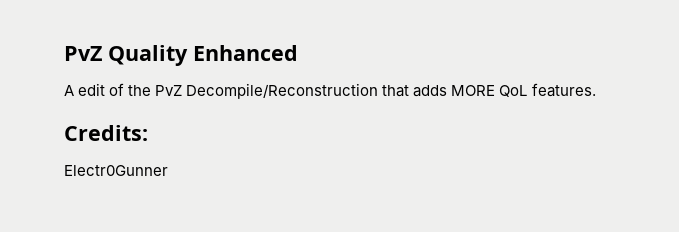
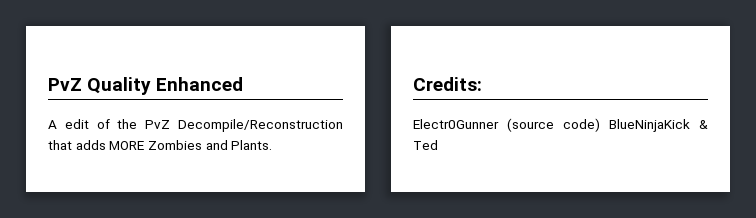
[499,83,596,97] QoL features. -> [147,140,273,150] Zombies and Plants.
(168, 170) none -> [507,118,708,132] [413,140,438,150] (source code) BlueNinjaKick & Ted

